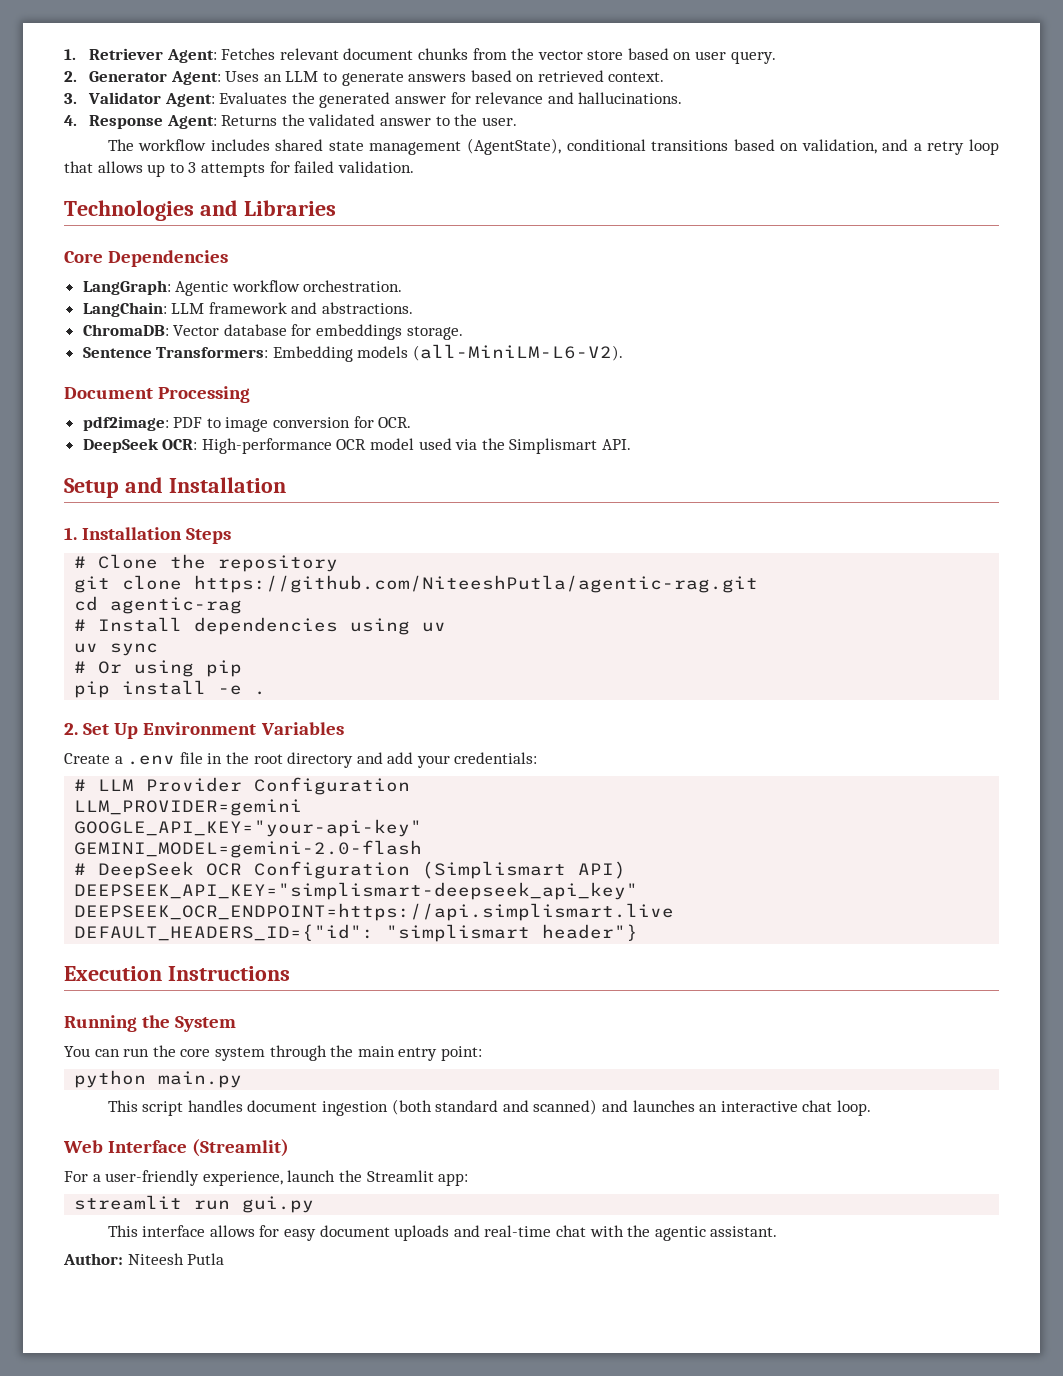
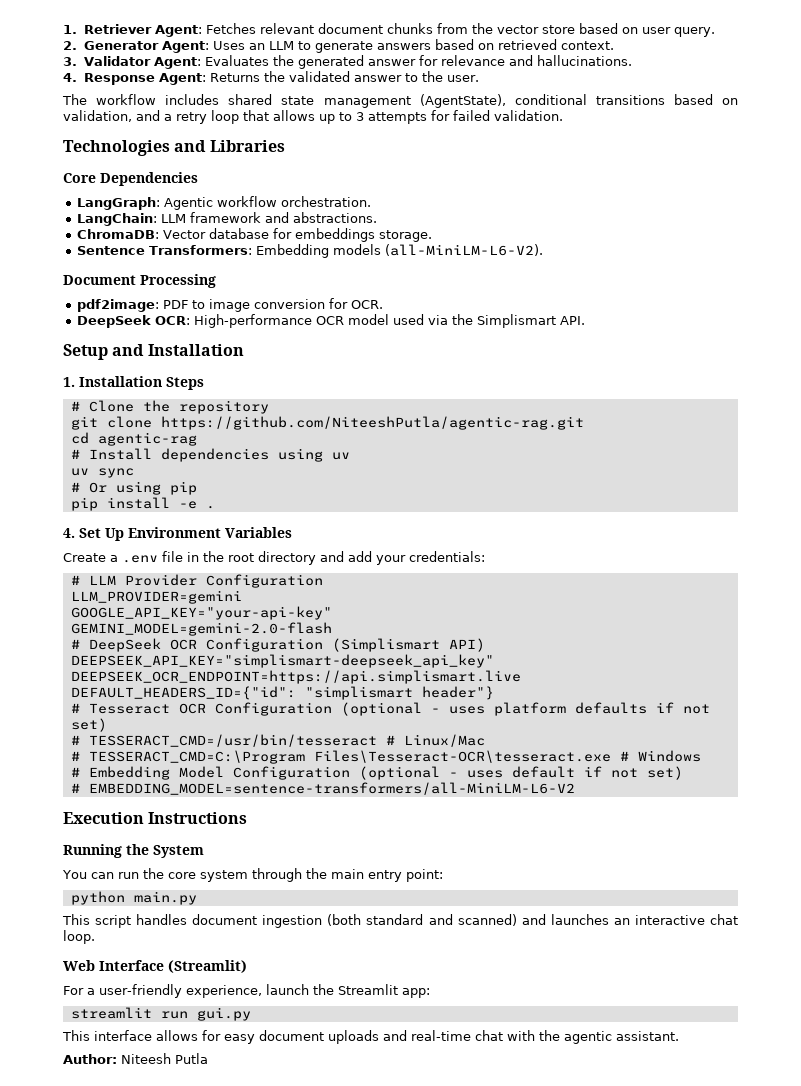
[64,723,78,735] 2. -> [63,528,75,538] 4.
(639, 932) none -> [70,702,710,716] [70,718,107,732] [70,734,485,747] [70,750,701,764] [70,766,683,780] [70,782,575,795] // # Tesseract OCR Configuration (optional - uses platform defaults if not set) // # TESSERACT_CMD=/usr/bin/tesseract # Linux/Mac // # TESSERACT_CMD=C:\Program Files\Tesseract-OCR\tesseract.exe # Windows // # Embedding Model Configuration (optional - uses default if not set) // # EMBEDDING_MODEL=sentence-transformers/all-MiniLM-L6-V2

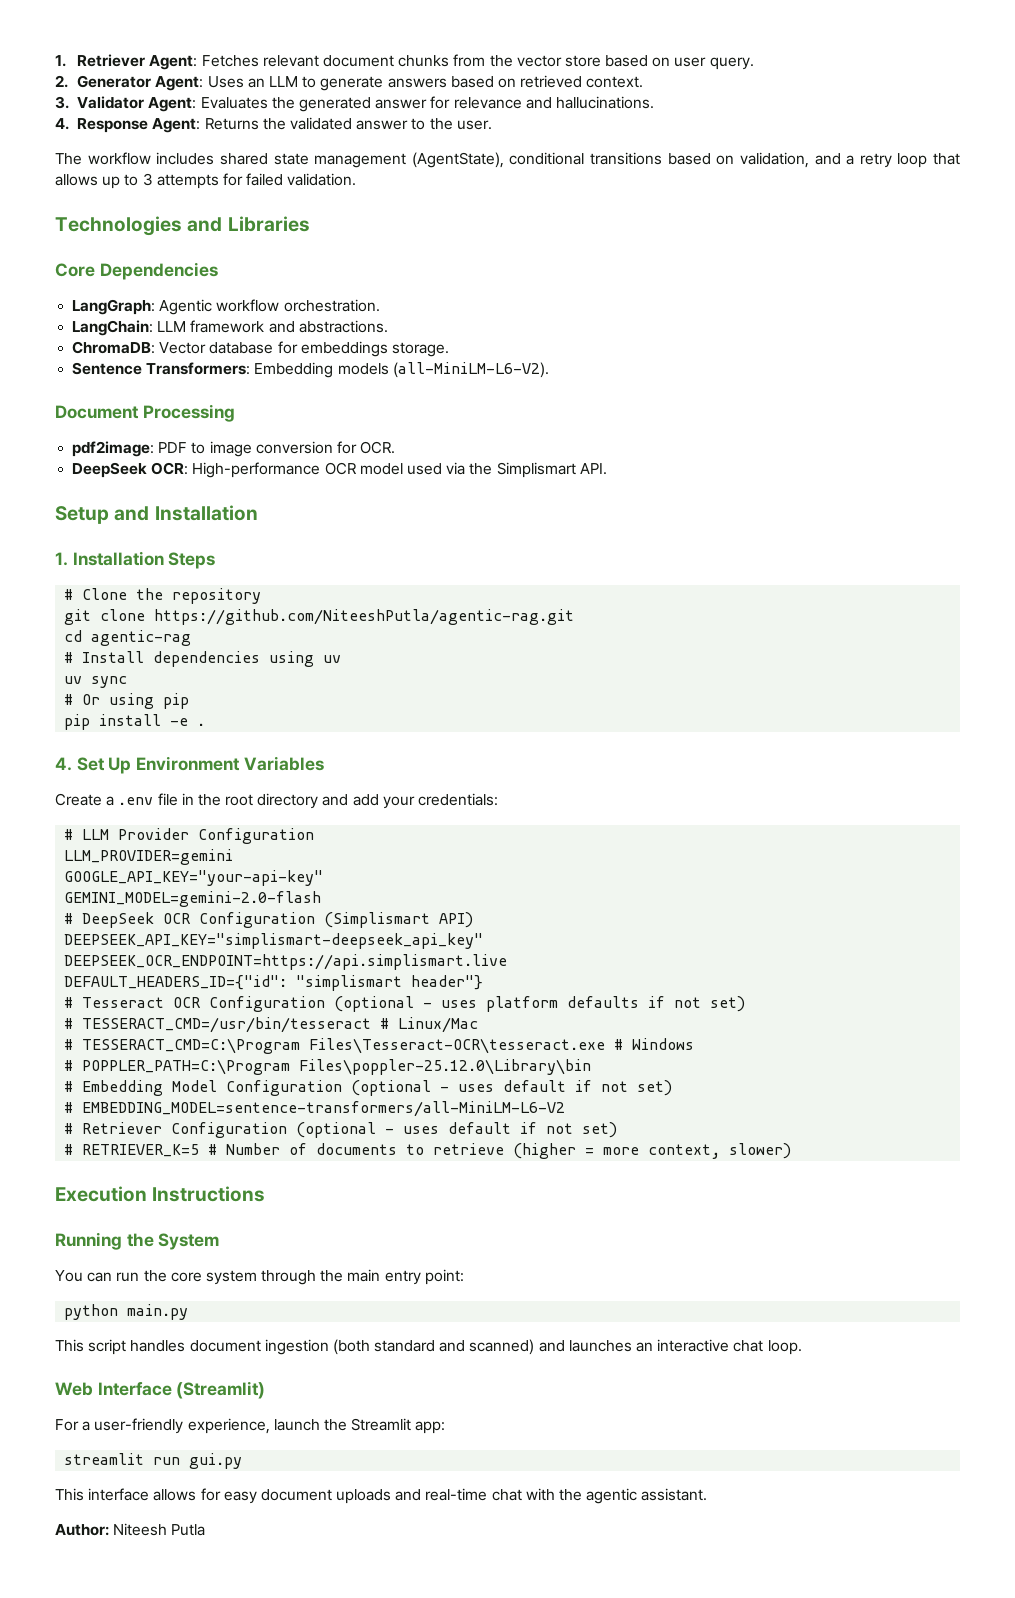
(701, 756) none -> [64,1059,592,1075] // # POPPLER_PATH=C:\Program Files\poppler-25.12.0\Library\bin
(575, 788) none -> [64,1122,618,1138] [64,1143,792,1159] // # Retriever Configuration (optional - uses default if not set) // # RETRIEVER_K=5 # Number of documents to retrieve (higher = more context, slower)

